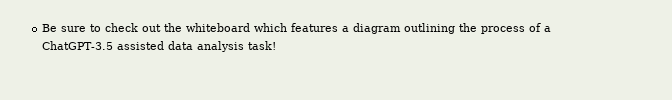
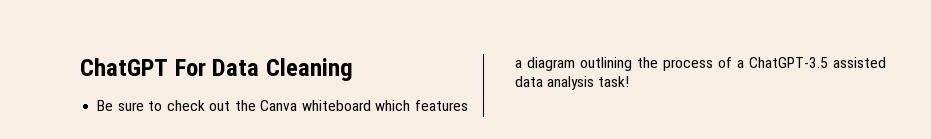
(42, 28) none -> [80,58,353,81] ChatGPT For Data Cleaning //
(183, 27) none -> [260,100,298,111] Canva

